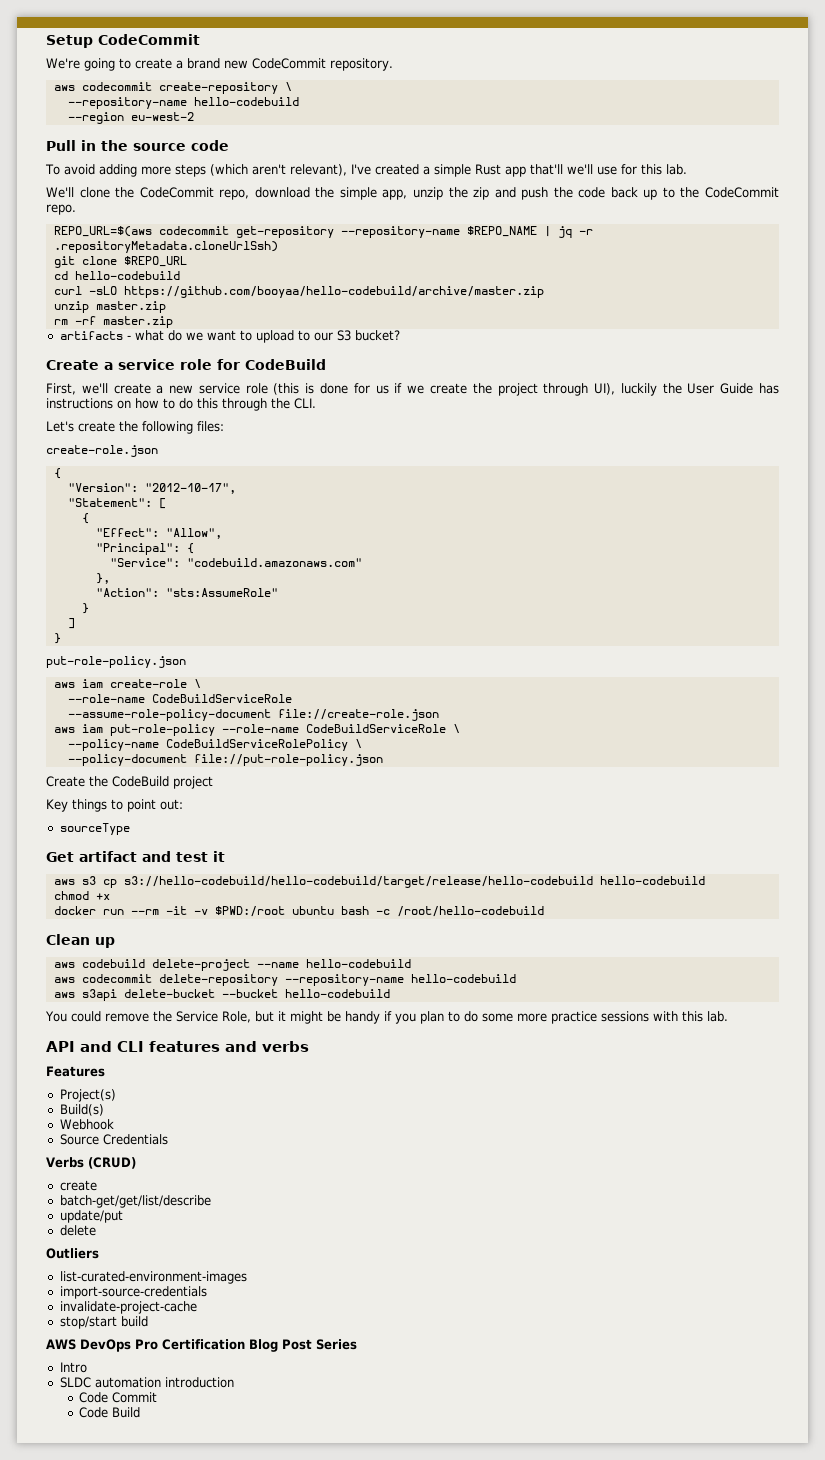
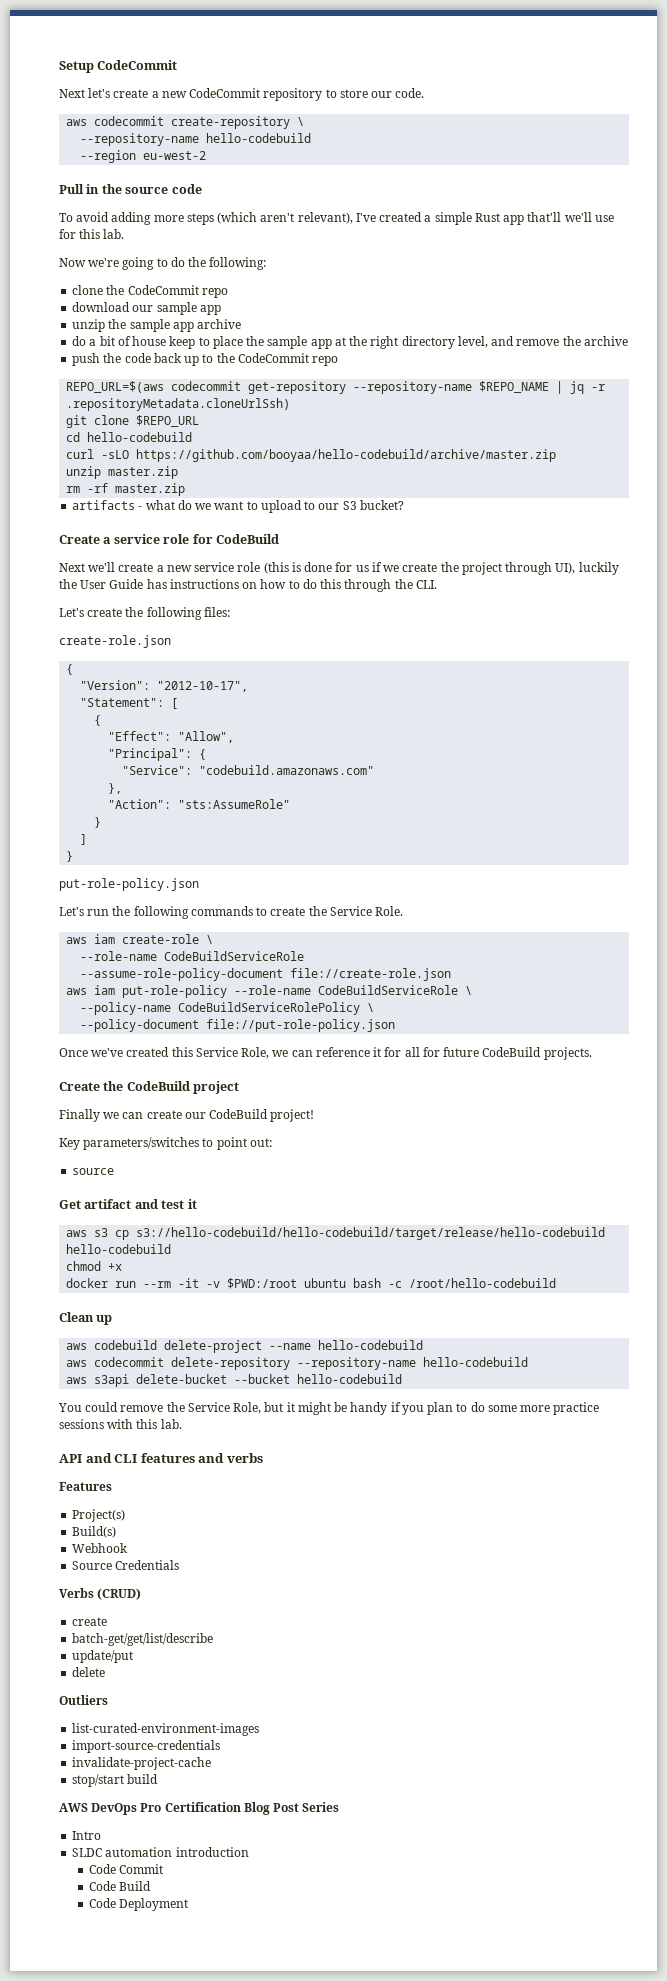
[46,58,220,71] We're going to create a brand -> [59,88,159,98] Next let's create a
[330,58,393,71] repository. -> [263,88,425,101] repository to store our code.
[46,187,516,200] We'll clone the CodeCommit repo, download the simple app, unzip the zip and -> [59,257,267,270] [72,285,228,298] [72,302,221,315] [72,319,242,332] [72,336,628,349] Now we're going to do the following: // clone the CodeCommit repo // download our sample app // unzip the sample app archive // do a bit of house keep to place the sample app at the right directory level, and remove the archive //
[46,204,76,215] repo. -> [312,356,339,366] repo
[46,383,76,395] First, -> [59,563,85,572] Next
(186, 662) none -> [59,906,404,919] // Let's run the following commands to create the Service Role.
[46,776,213,789] Create the CodeBuild project -> [59,1047,592,1060] [59,1081,240,1094] [59,1109,315,1122] Once we've created this Service Role, we can reference it for all for future CodeBuild projects. // Create the CodeBuild project // Finally we can create our CodeBuild project!
[72,799,107,812] things -> [83,1137,200,1150] parameters/switches
[59,823,130,835] sourceType -> [72,1168,115,1175] source
(140, 1412) none -> [88,1898,189,1911] // Code Deployment

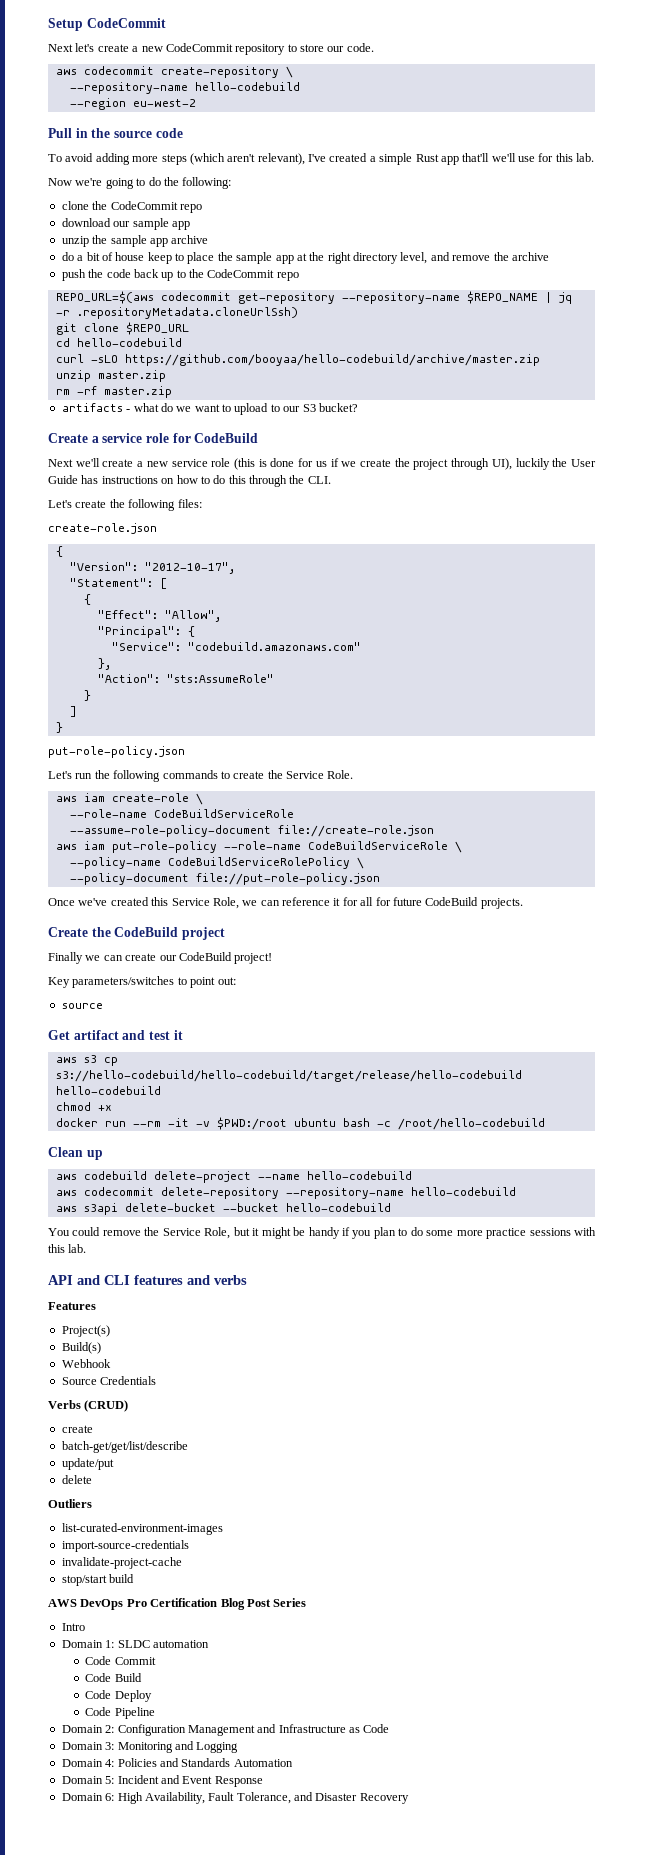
(102, 1835) none -> [61,1640,115,1648] Domain 1:
[175,1847,249,1857] introduction -> (209, 1644) none
[119,1898,189,1911] Deployment -> [114,1690,152,1702] [85,1707,155,1719] [61,1724,390,1736] [61,1741,239,1753] [61,1758,293,1767] [61,1775,263,1787] [61,1792,409,1804] Deploy // Code Pipeline // Domain 2: Configuration Management and Infrastructure as Code // Domain 3: Monitoring and Logging // Domain 4: Policies and Standards Automation // Domain 5: Incident and Event Response // Domain 6: High Availability, Fault Tolerance, and Disaster Recovery

